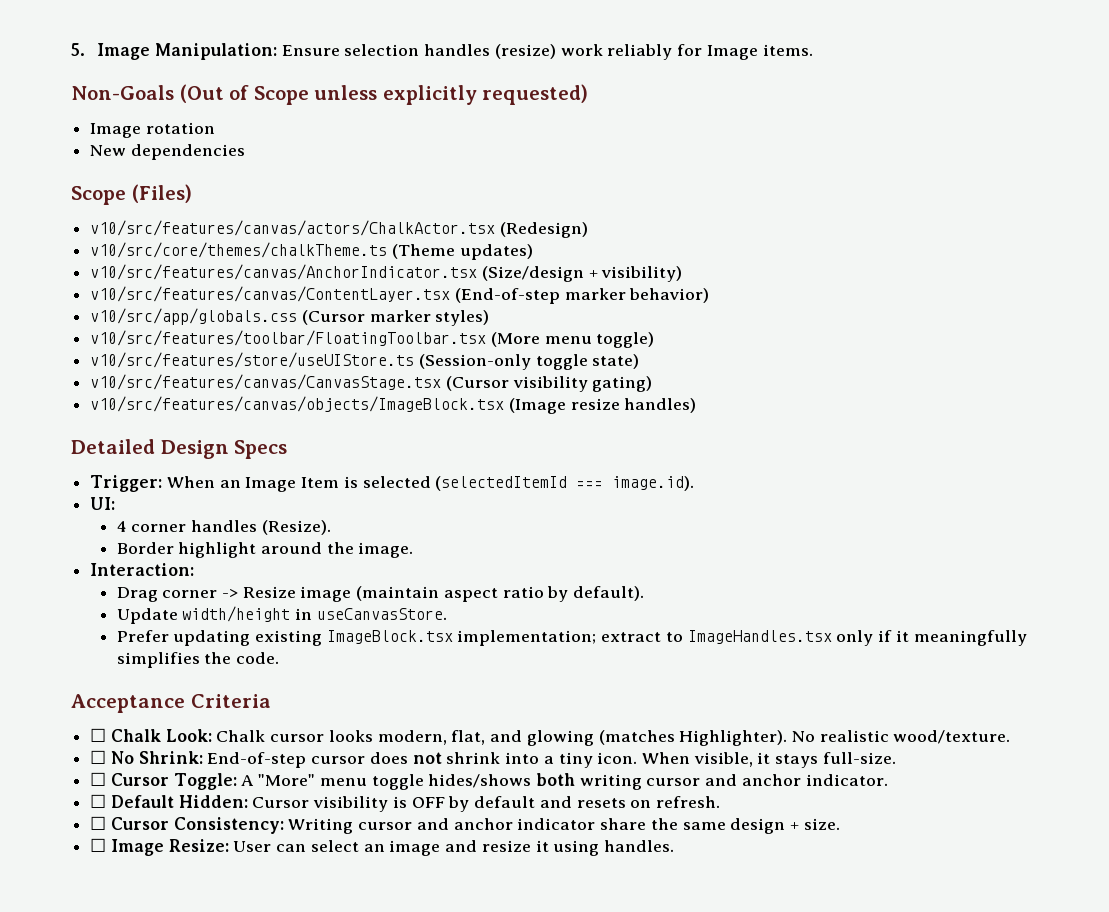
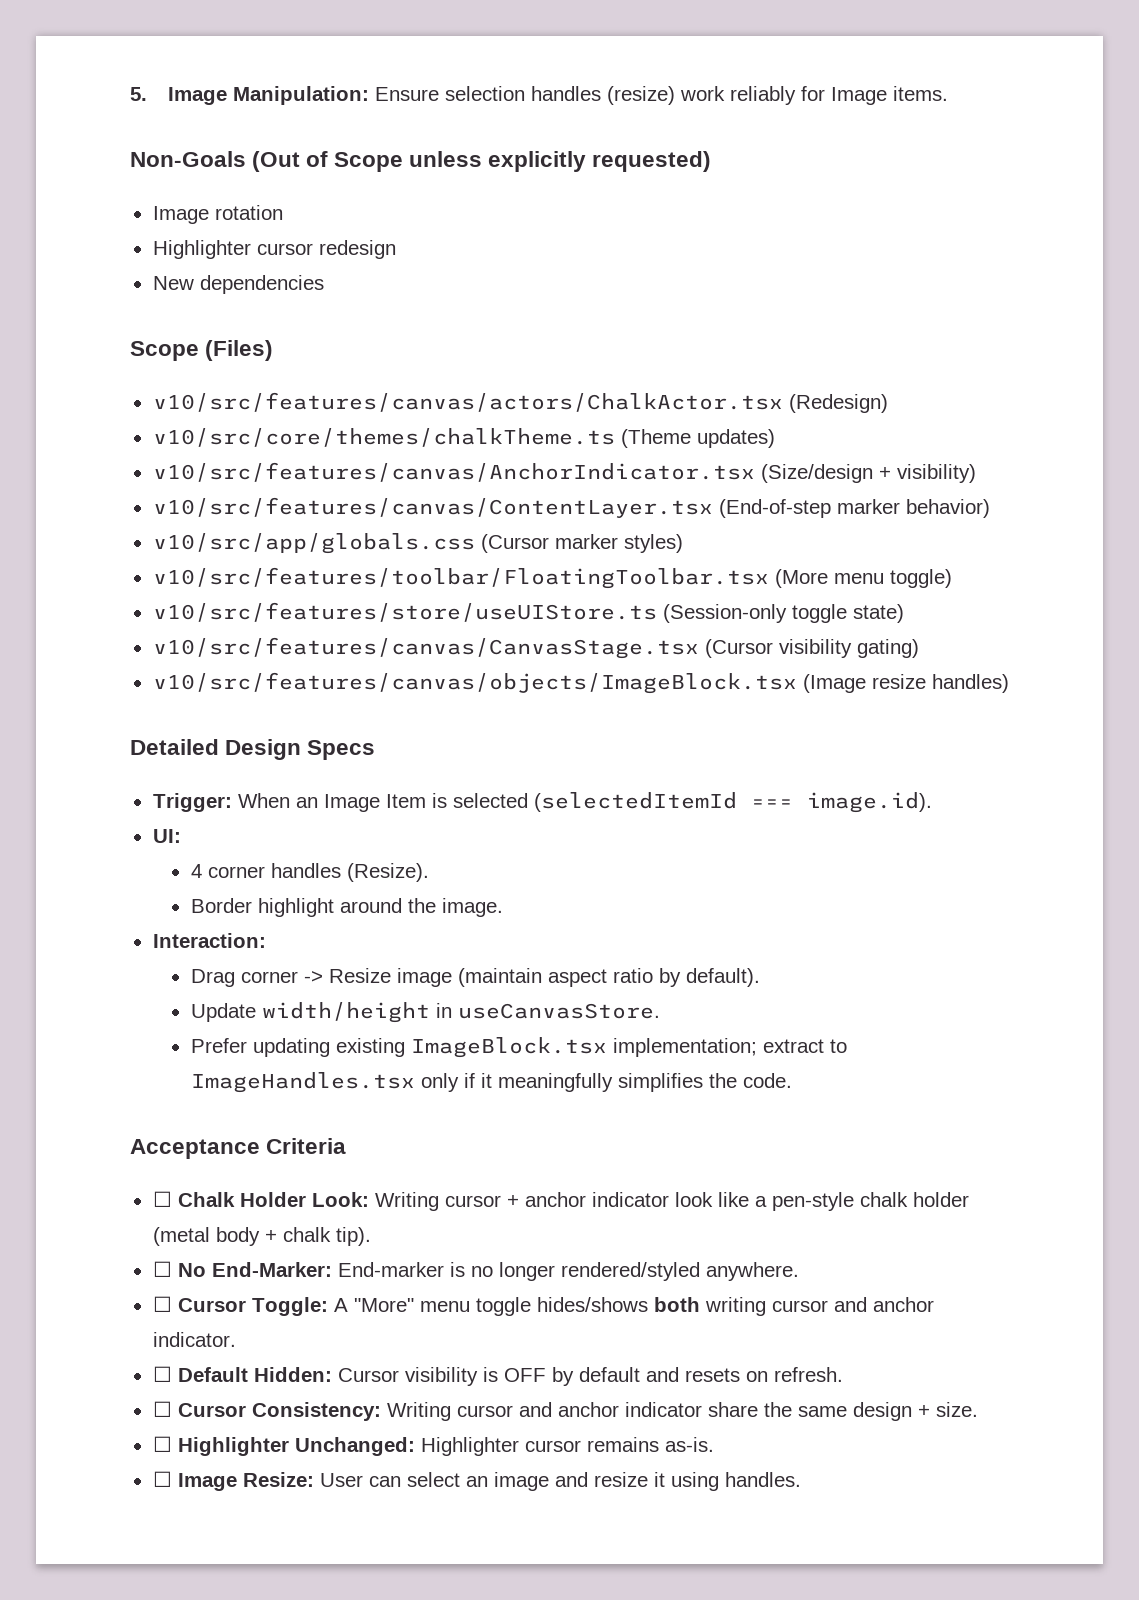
(215, 128) none -> [152,240,396,259] // Highlighter cursor redesign
[165,729,1011,746] [90,750,896,768] Look: Chalk cursor looks modern, flat, and glowing (matches Highlighter). No realistic wood/texture. // ☐ No Shrink: End-of-step cursor does not shrink into a tiny icon. When visible, it stays full-size. -> [239,1192,969,1211] [152,1227,371,1246] [152,1261,799,1281] Holder Look: Writing cursor + anchor indicator look like a pen-style chalk holder (metal body + chalk tip). // ☐ No End-Marker: End-marker is no longer rendered/styled anywhere.
(840, 824) none -> [152,1436,714,1456] // ☐ Highlighter Unchanged: Highlighter cursor remains as-is.

